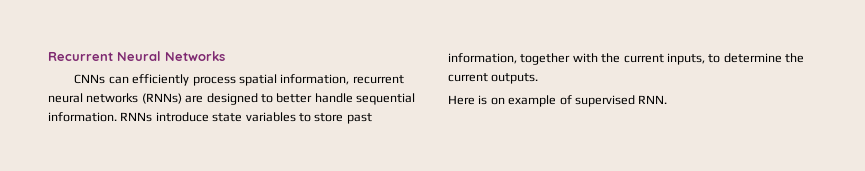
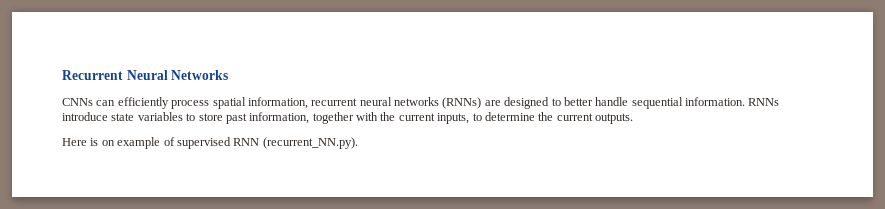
[638,95,668,104] RNN. -> [233,137,358,149] RNN (recurrent_NN.py).

